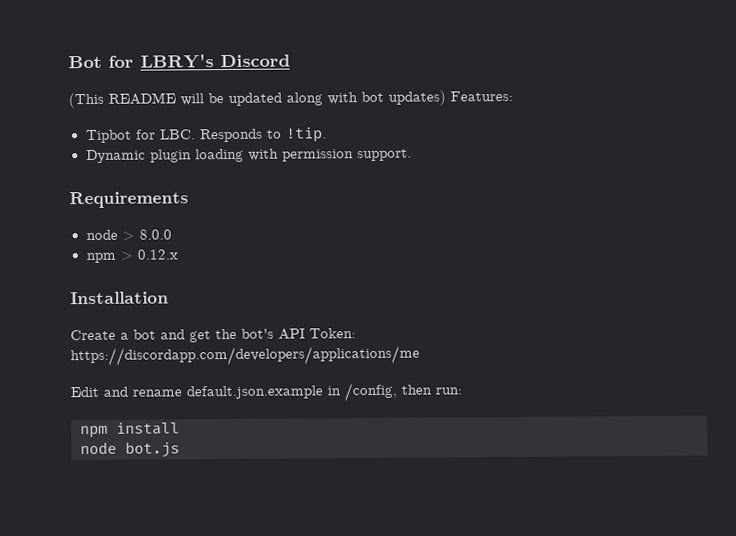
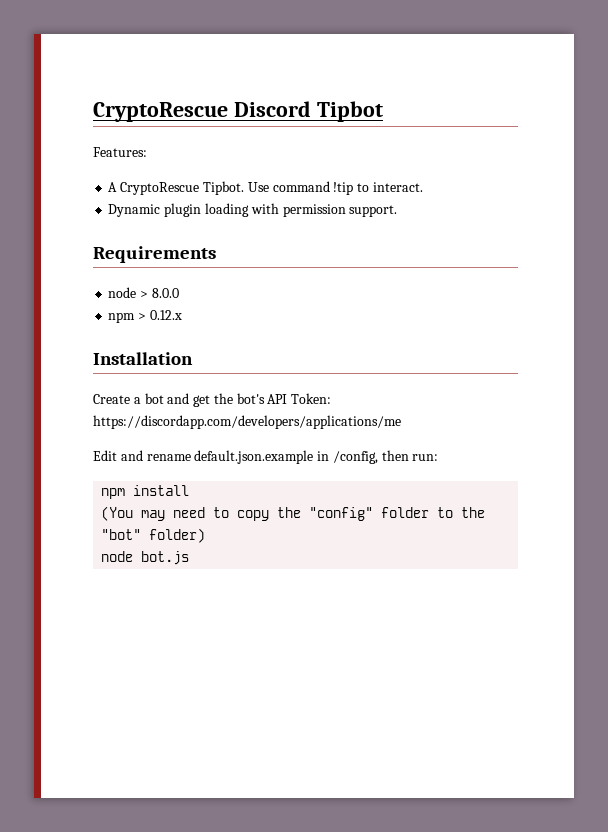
[68,54,290,69] [68,90,513,109] [85,127,327,144] Bot for LBRY's Discord // (This README will be updated along with bot updates) Features: // Tipbot for LBC. Responds to !tip. -> [93,101,383,122] [93,147,147,157] [108,181,423,195] CryptoRescue Discord Tipbot // Features: // A CryptoRescue Tipbot. Use command !tip to interact.
(180, 428) none -> [101,506,486,521] [101,528,206,543] // (You may need to copy the "config" folder to the "bot" folder)

